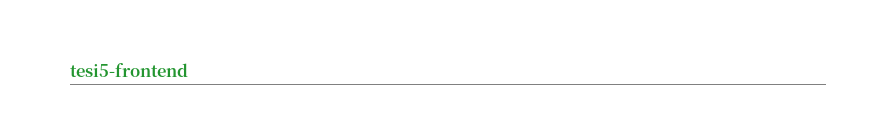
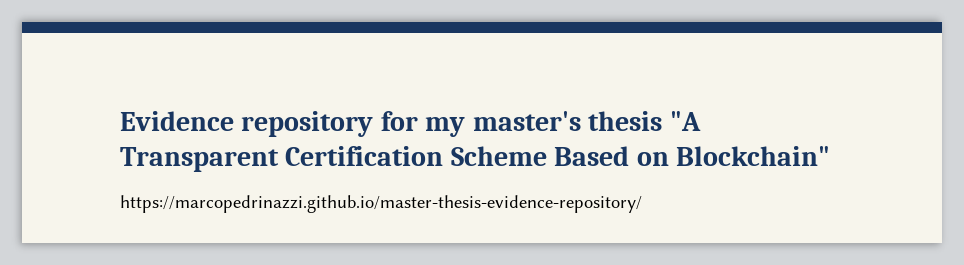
[70,63,188,77] tesi5-frontend -> [120,111,701,137] [120,146,831,172] [120,195,642,213] Evidence repository for my master's thesis "A Transparent Certification Scheme Based on Blockchain" // https://marcopedrinazzi.github.io/master-thesis-evidence-repository/

